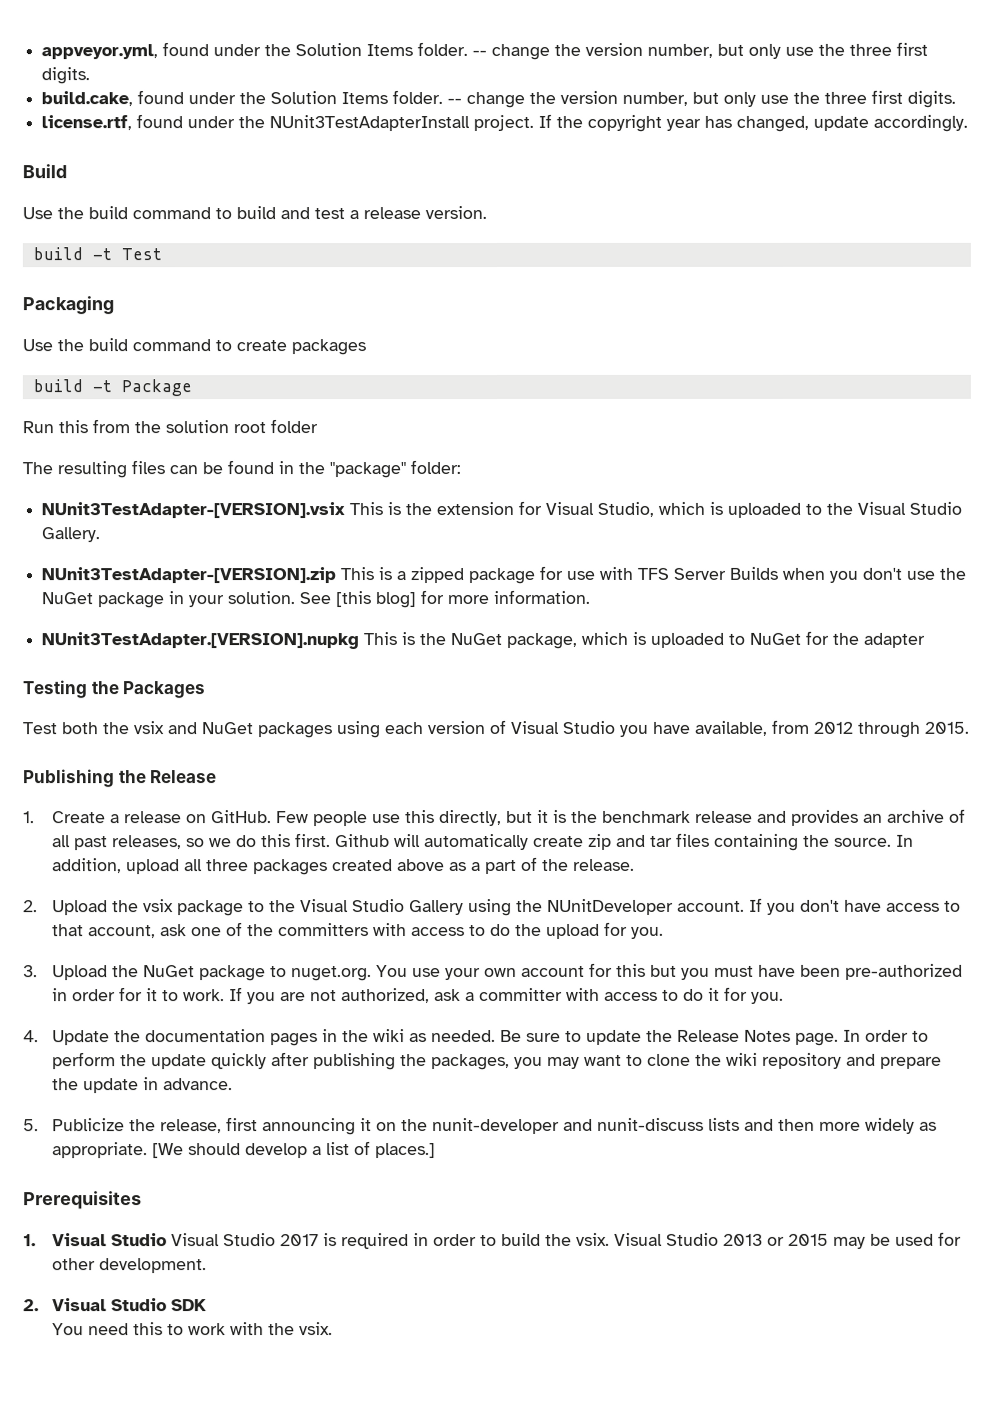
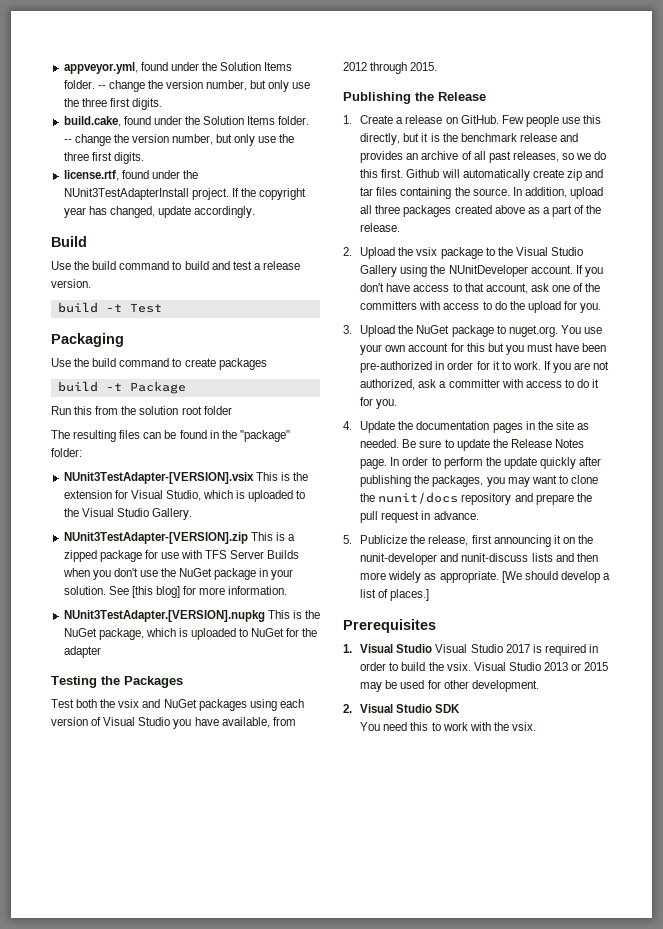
[372,1029,405,1043] wiki -> [555,421,574,430] site
[725,1052,758,1066] wiki -> [378,492,459,504] nunit/docs
[82,1078,139,1094] update -> [360,511,420,523] pull request

